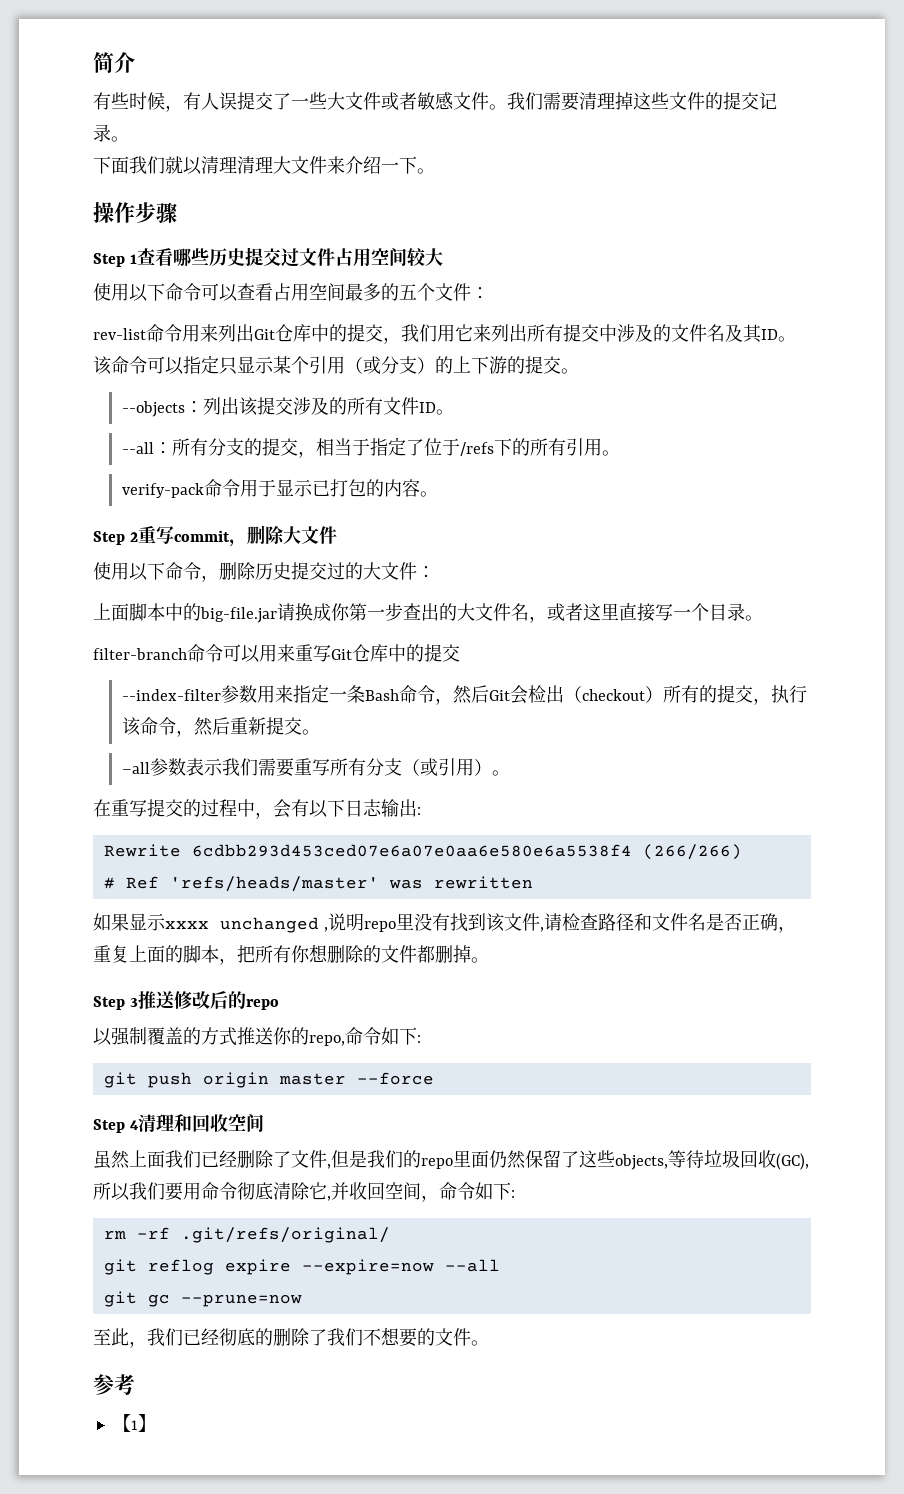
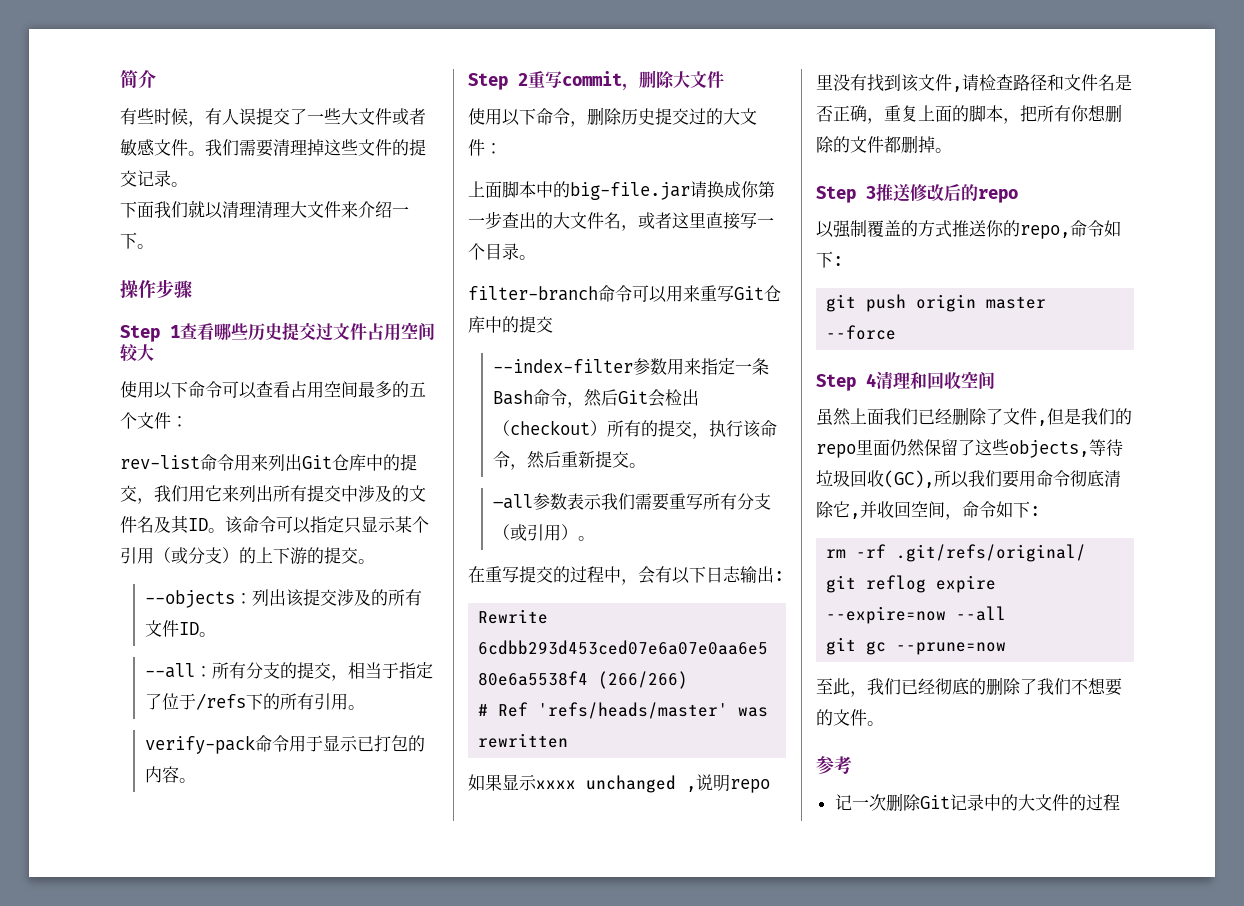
[112,1414,156,1432] 【1】 -> [834,793,1120,811] 记一次删除Git记录中的大文件的过程

